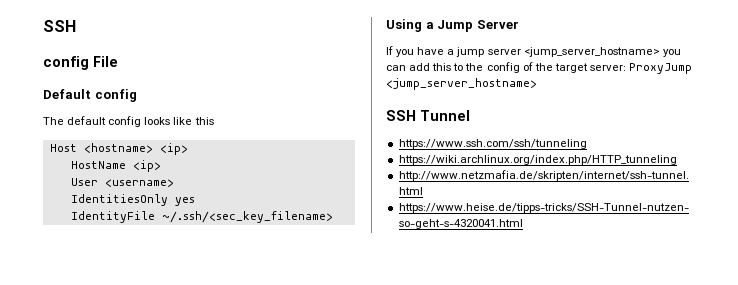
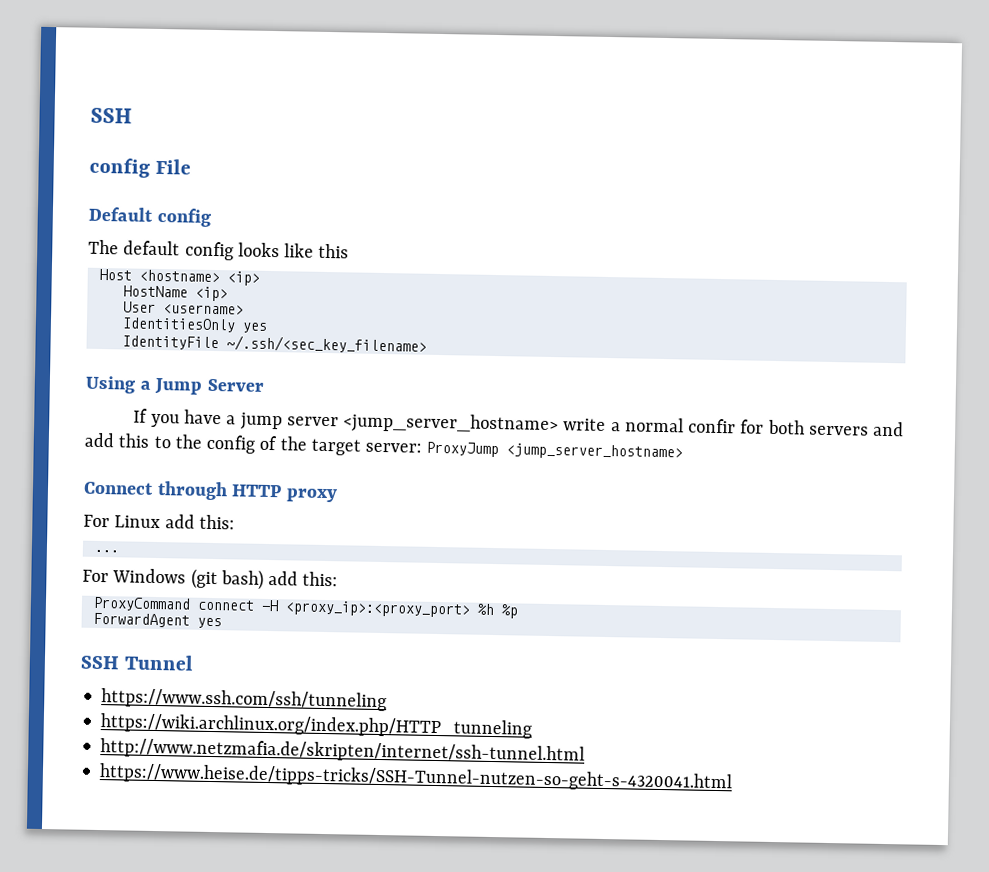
[662,49,681,57] [386,65,406,71] you can -> [563,417,905,437] write a normal confir for both servers and
(537, 84) none -> [83,481,339,503] [83,514,235,530] [93,549,119,553] [82,568,339,590] [92,596,519,619] [92,612,222,629] // Connect through HTTP proxy // For Linux add this: // ... // For Windows (git bash) add this: // ProxyCommand connect -H <proxy_ip>:<proxy_port> %h %p // ForwardAgent yes

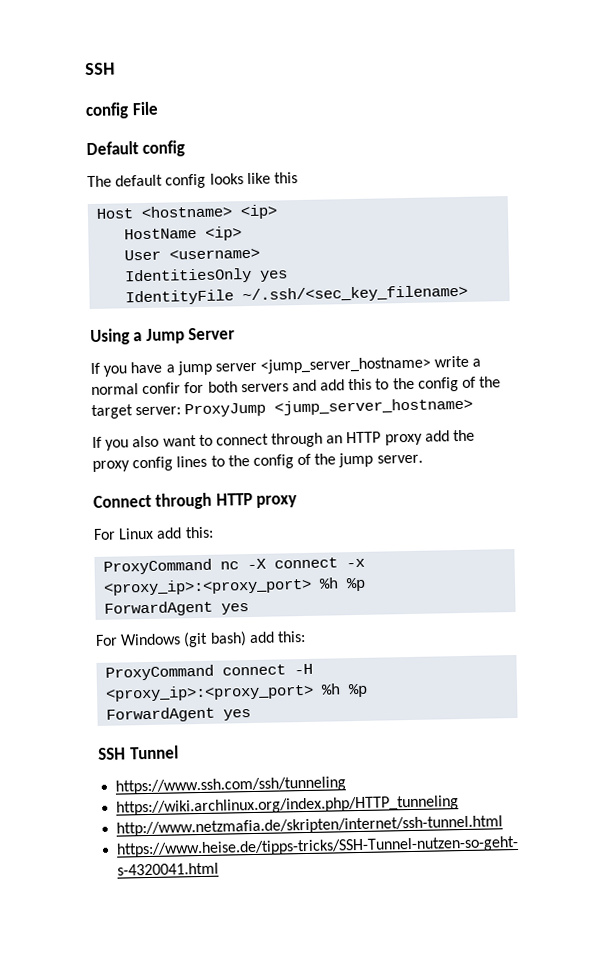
(684, 452) none -> [92,429,476,451] [92,452,423,472] // If you also want to connect through an HTTP proxy add the proxy config lines to the config of the jump server.
[93,549,119,553] ... -> [103,557,366,575] [103,577,367,596] [104,600,250,617] ProxyCommand nc -X connect -x <proxy_ip>:<proxy_port> %h %p // ForwardAgent yes

